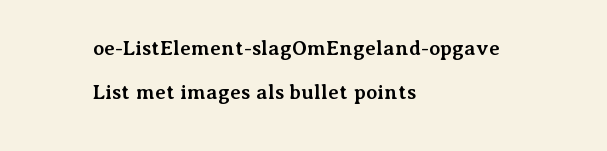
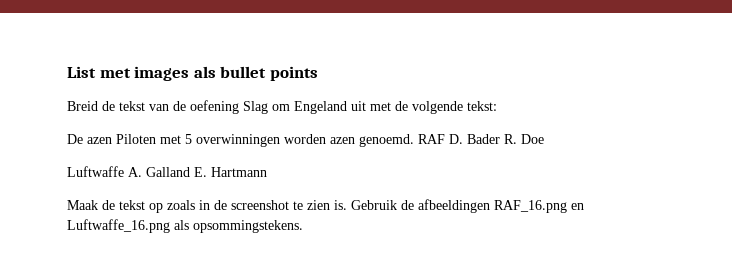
[93,40,500,60] oe-ListElement-slagOmEngeland-opgave // -> (67, 72) none
(416, 94) none -> [67,100,497,114] [67,134,544,147] [67,166,267,177] [67,199,584,213] [67,219,303,233] // Breid de tekst van de oefening Slag om Engeland uit met de volgende tekst: // De azen Piloten met 5 overwinningen worden azen genoemd. RAF D. Bader R. Doe // Luftwaffe A. Galland E. Hartmann // Maak de tekst op zoals in de screenshot te zien is. Gebruik de afbeeldingen RAF_16.png en Luftwaffe_16.png als opsommingstekens.

